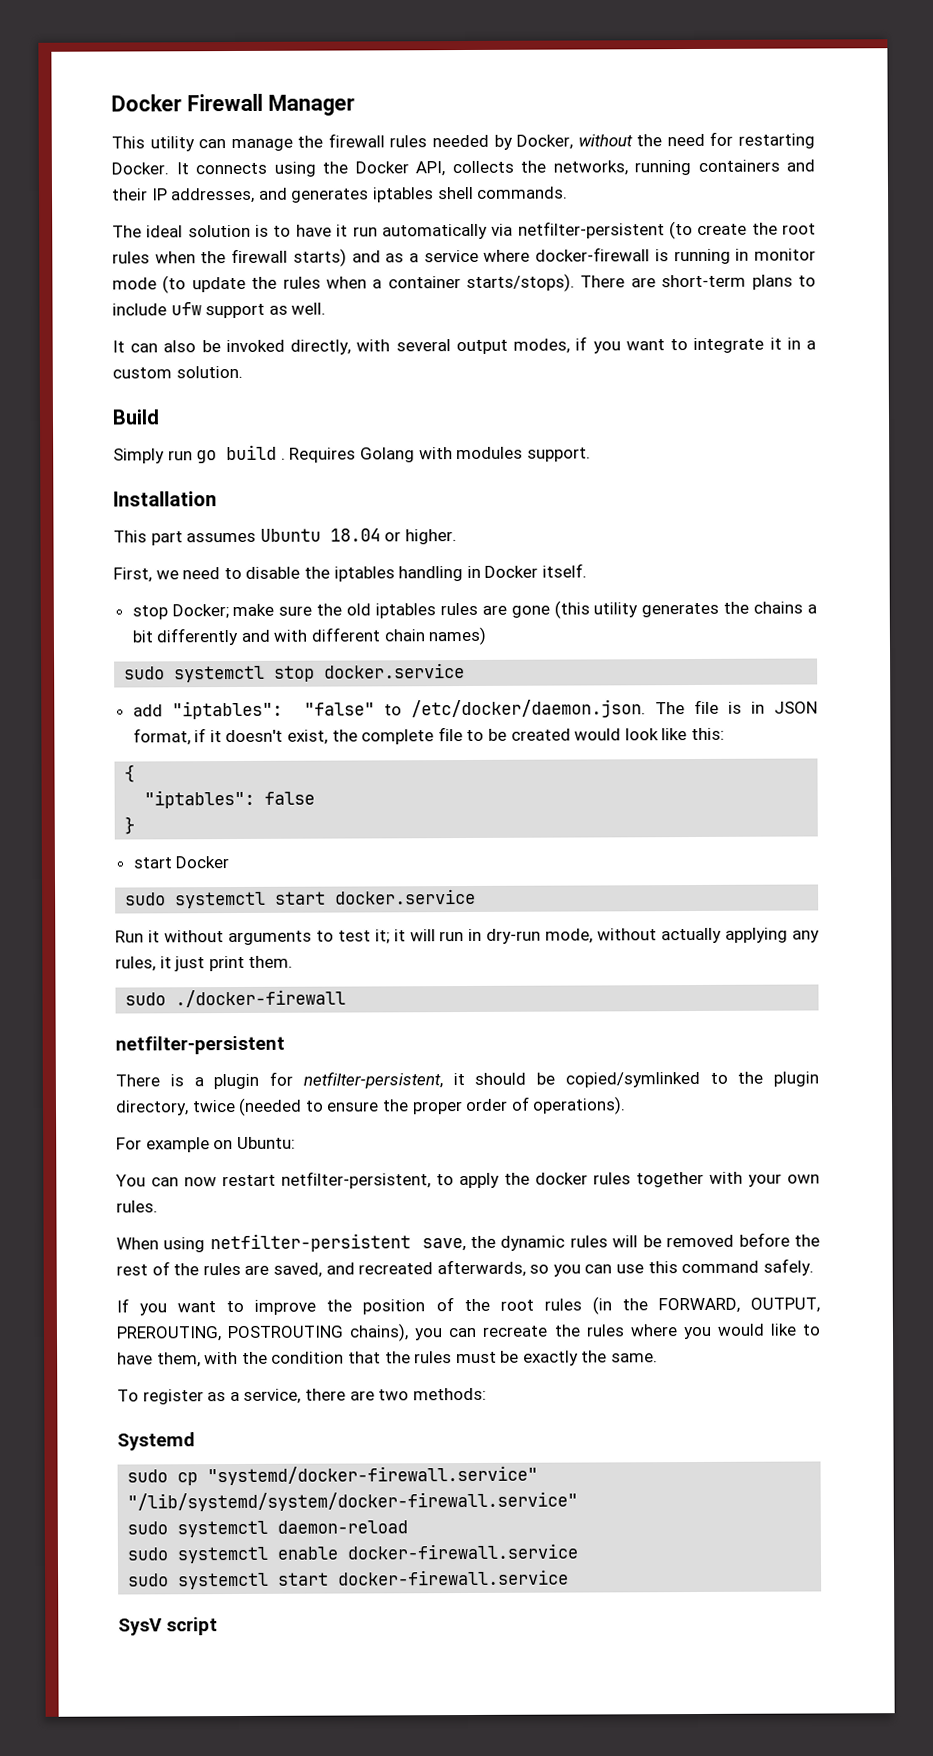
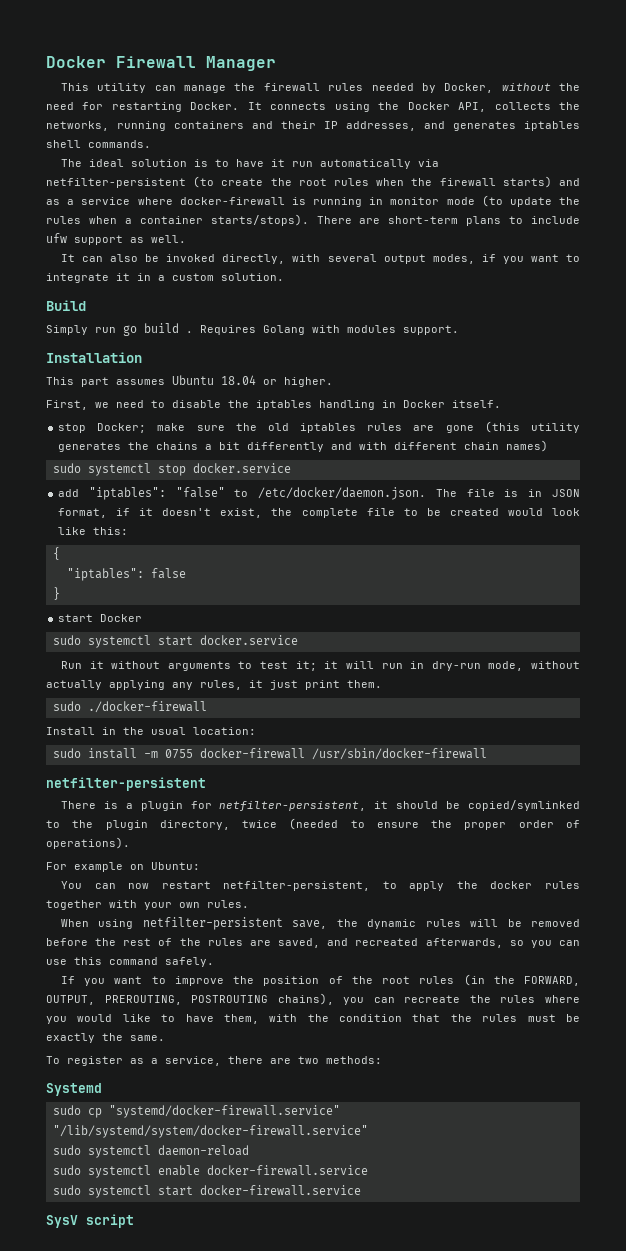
(347, 998) none -> [46,727,256,735] [52,748,487,760] // Install in the usual location: // sudo install -m 0755 docker-firewall /usr/sbin/docker-firewall

